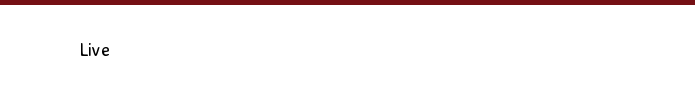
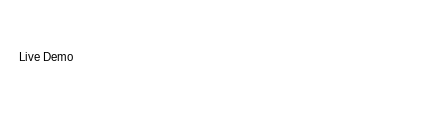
(110, 49) none -> [43,52,74,61] Demo

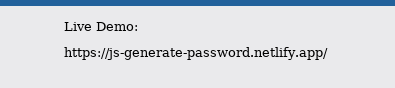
[43,52,74,61] Demo -> [96,22,138,31] [64,47,328,60] Demo: // https://js-generate-password.netlify.app/

